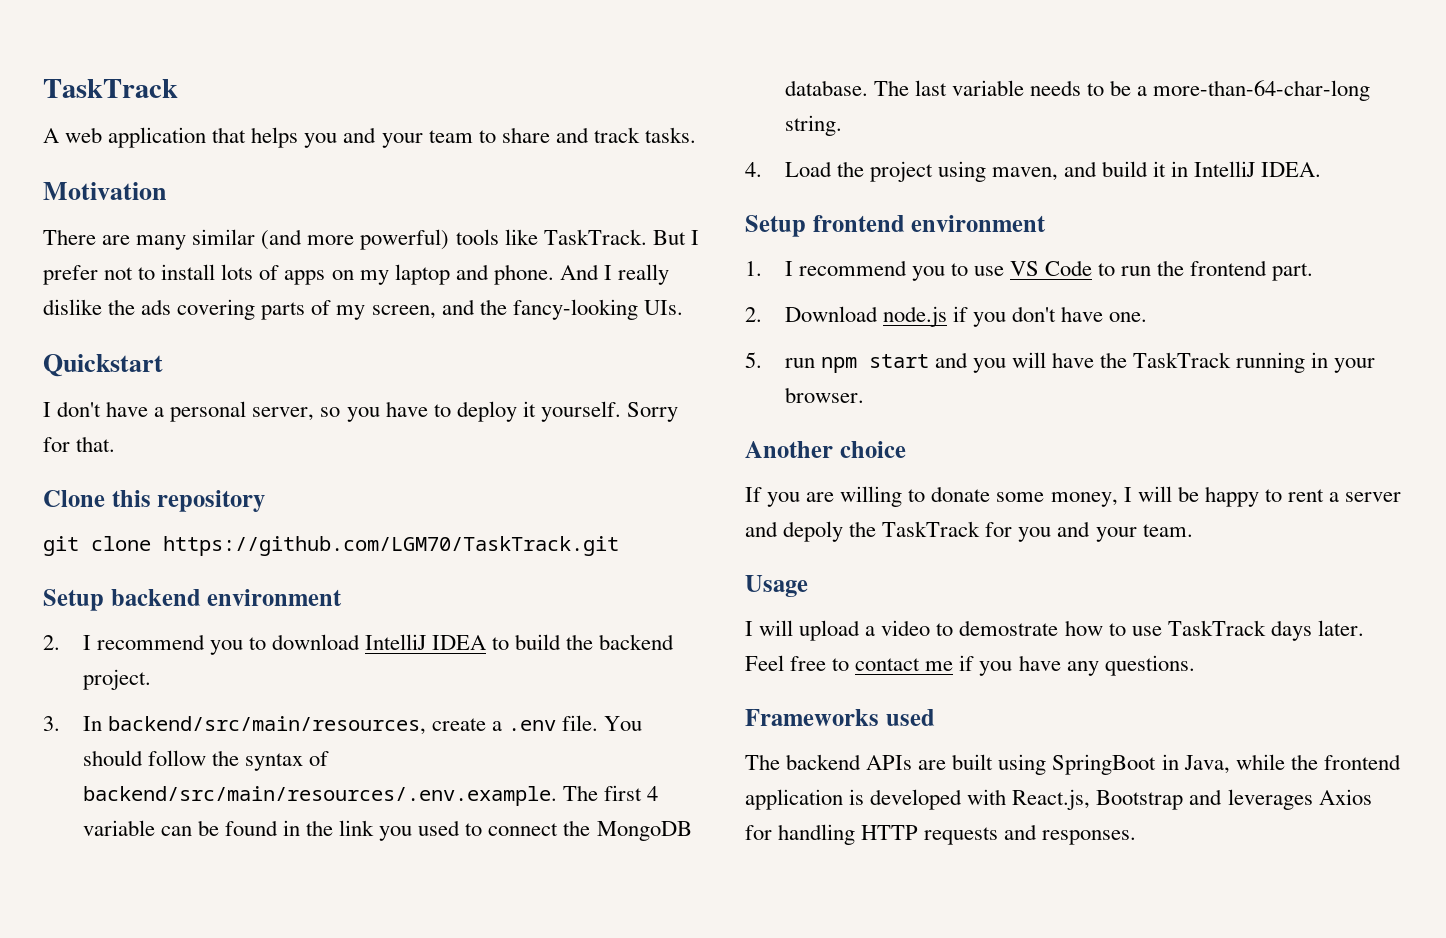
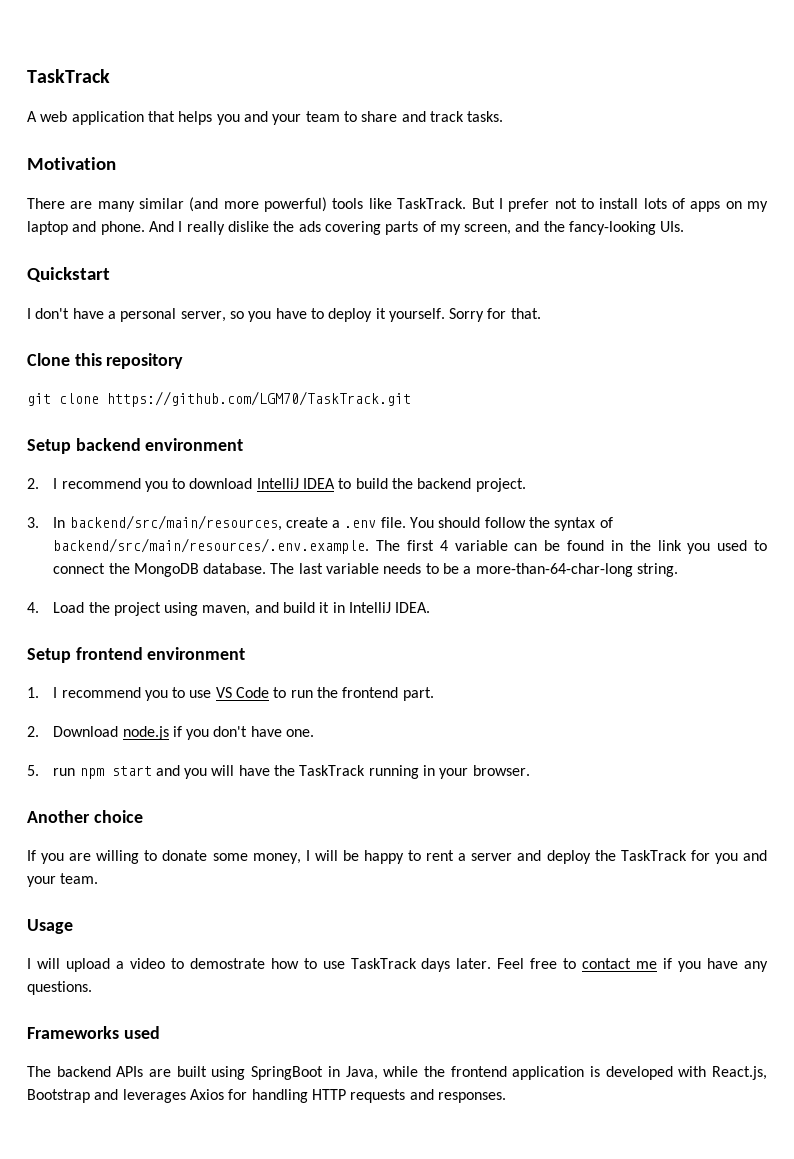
[783,521,844,542] depoly -> [546,850,591,864] deploy

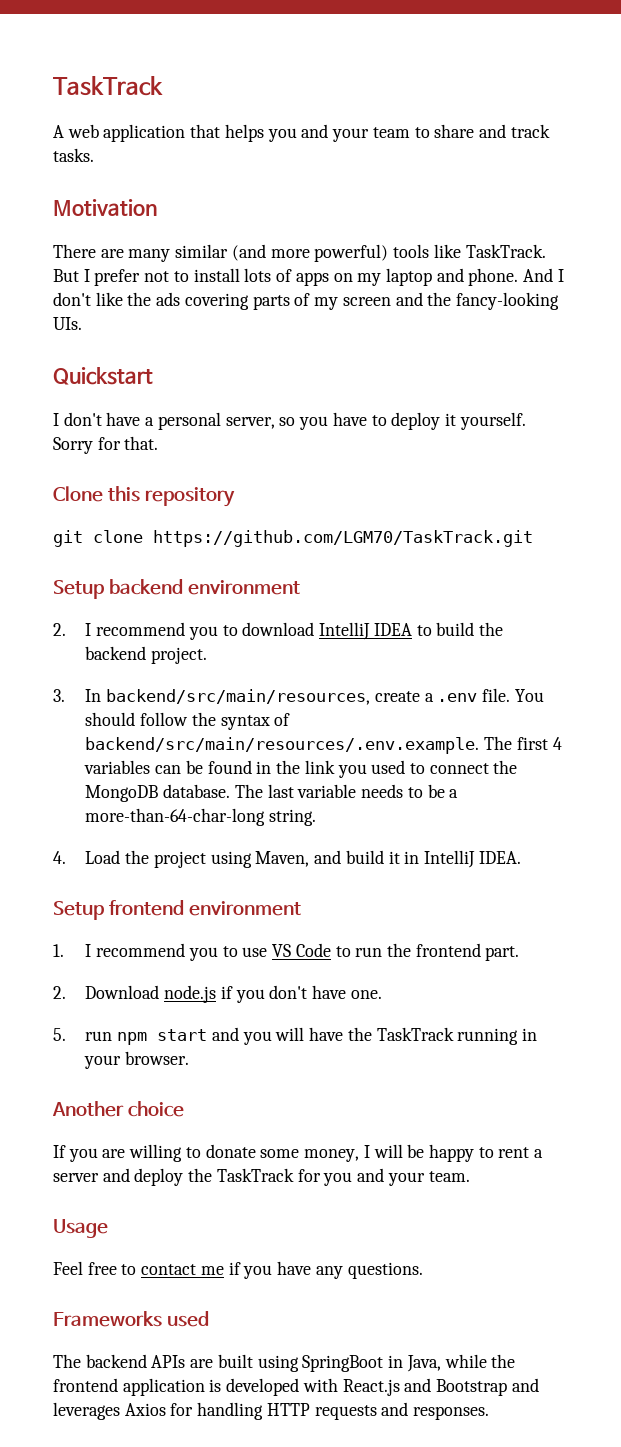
[186,221,269,235] really dislike -> [53,292,123,306] don't like
[464,224,512,235] screen, -> [342,297,391,306] screen
[454,540,508,551] variable -> [84,760,151,774] variables
[202,605,251,616] maven, -> [255,851,310,867] Maven,
[27,958,492,972] I will upload a video to demostrate how to use TaskTrack days later. -> (108, 1228) none
[712,1066,767,1080] React.js, -> [342,1378,432,1396] React.js and

